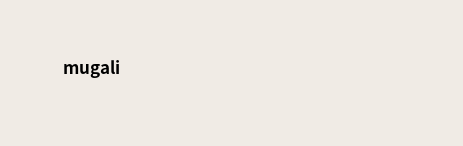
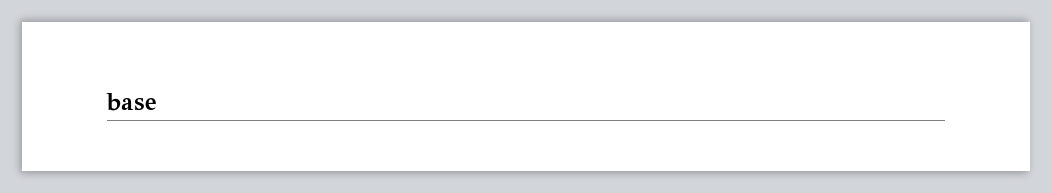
[63,60,120,78] mugali -> [106,93,157,111] base

